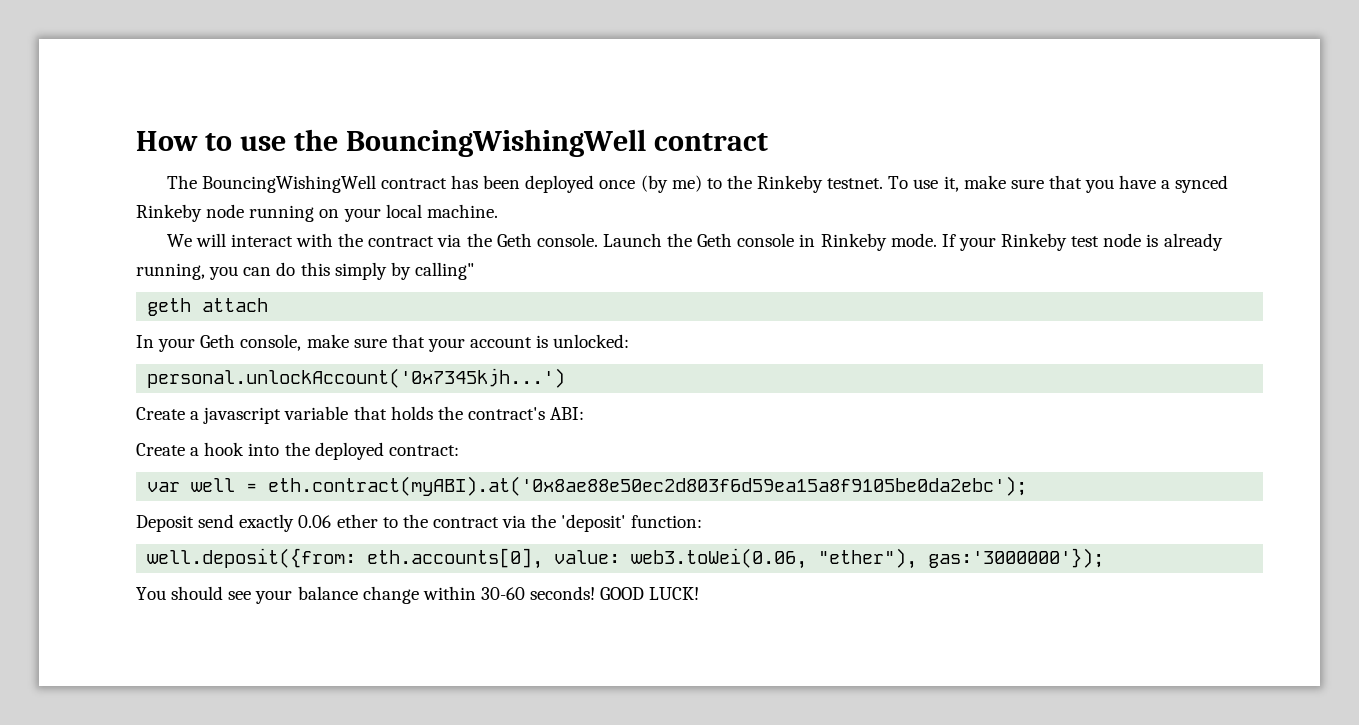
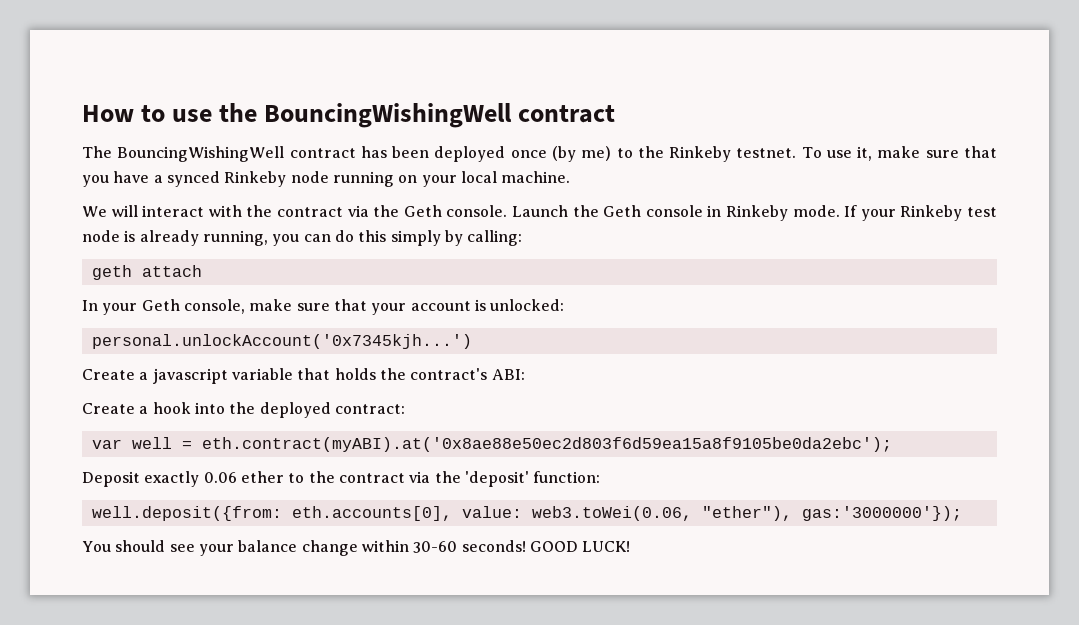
[414,262,474,280] calling" -> [467,230,523,246] calling:
[198,514,235,528] send -> (140, 479) none

